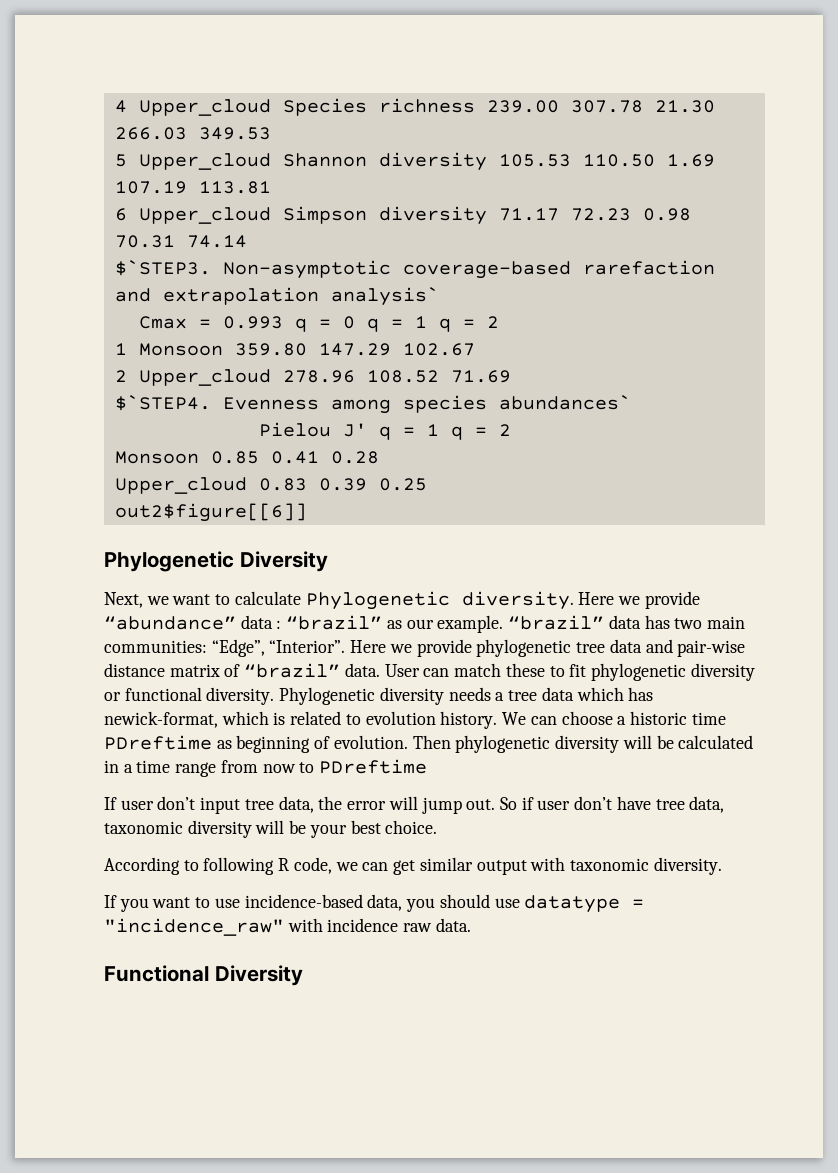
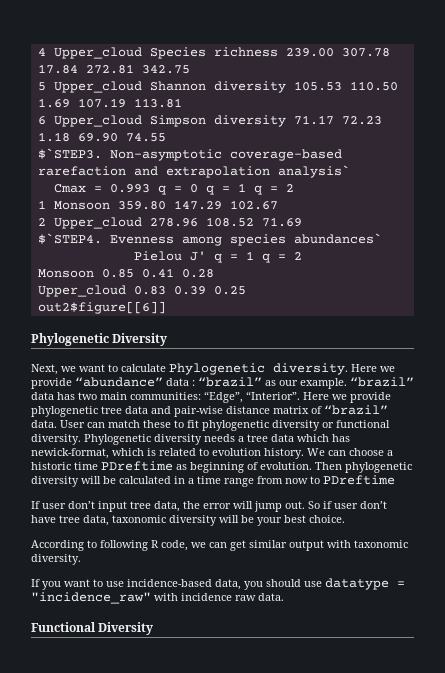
[654,100,715,113] [114,127,271,140] 21.30 266.03 349.53 -> [37,64,190,74] 17.84 272.81 342.75
[642,208,691,221] [114,235,247,248] 0.98 70.31 74.14 -> [37,132,166,142] 1.18 69.90 74.55

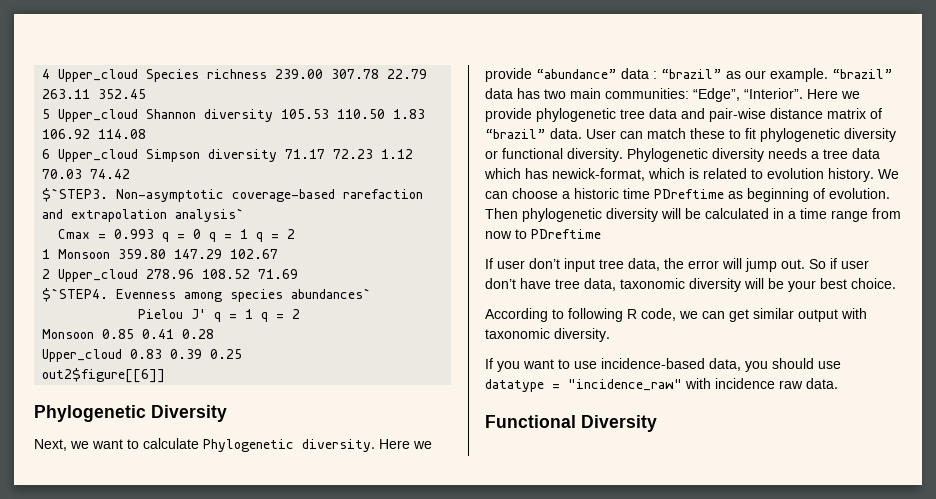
[37,64,190,74] 17.84 272.81 342.75 -> [387,69,428,79] [42,89,147,99] 22.79 263.11 352.45
[37,98,182,108] 1.69 107.19 113.81 -> [393,109,426,119] [42,129,147,139] 1.83 106.92 114.08
[37,132,166,142] 1.18 69.90 74.55 -> [381,149,414,159] [42,169,131,179] 1.12 70.03 74.42

